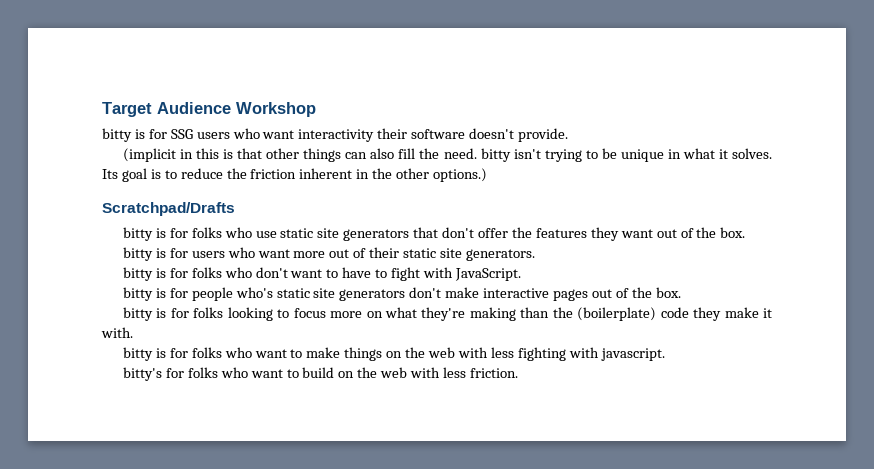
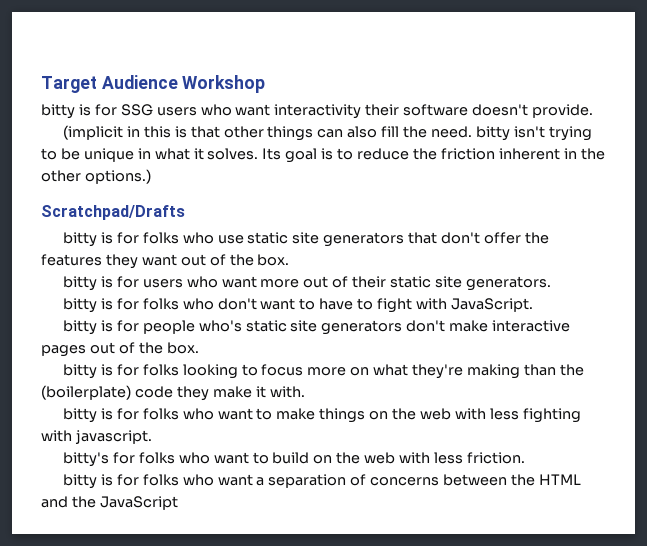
(518, 373) none -> [62,474,581,489] [41,496,178,510] // bitty is for folks who want a separation of concerns between the HTML and the JavaScript

